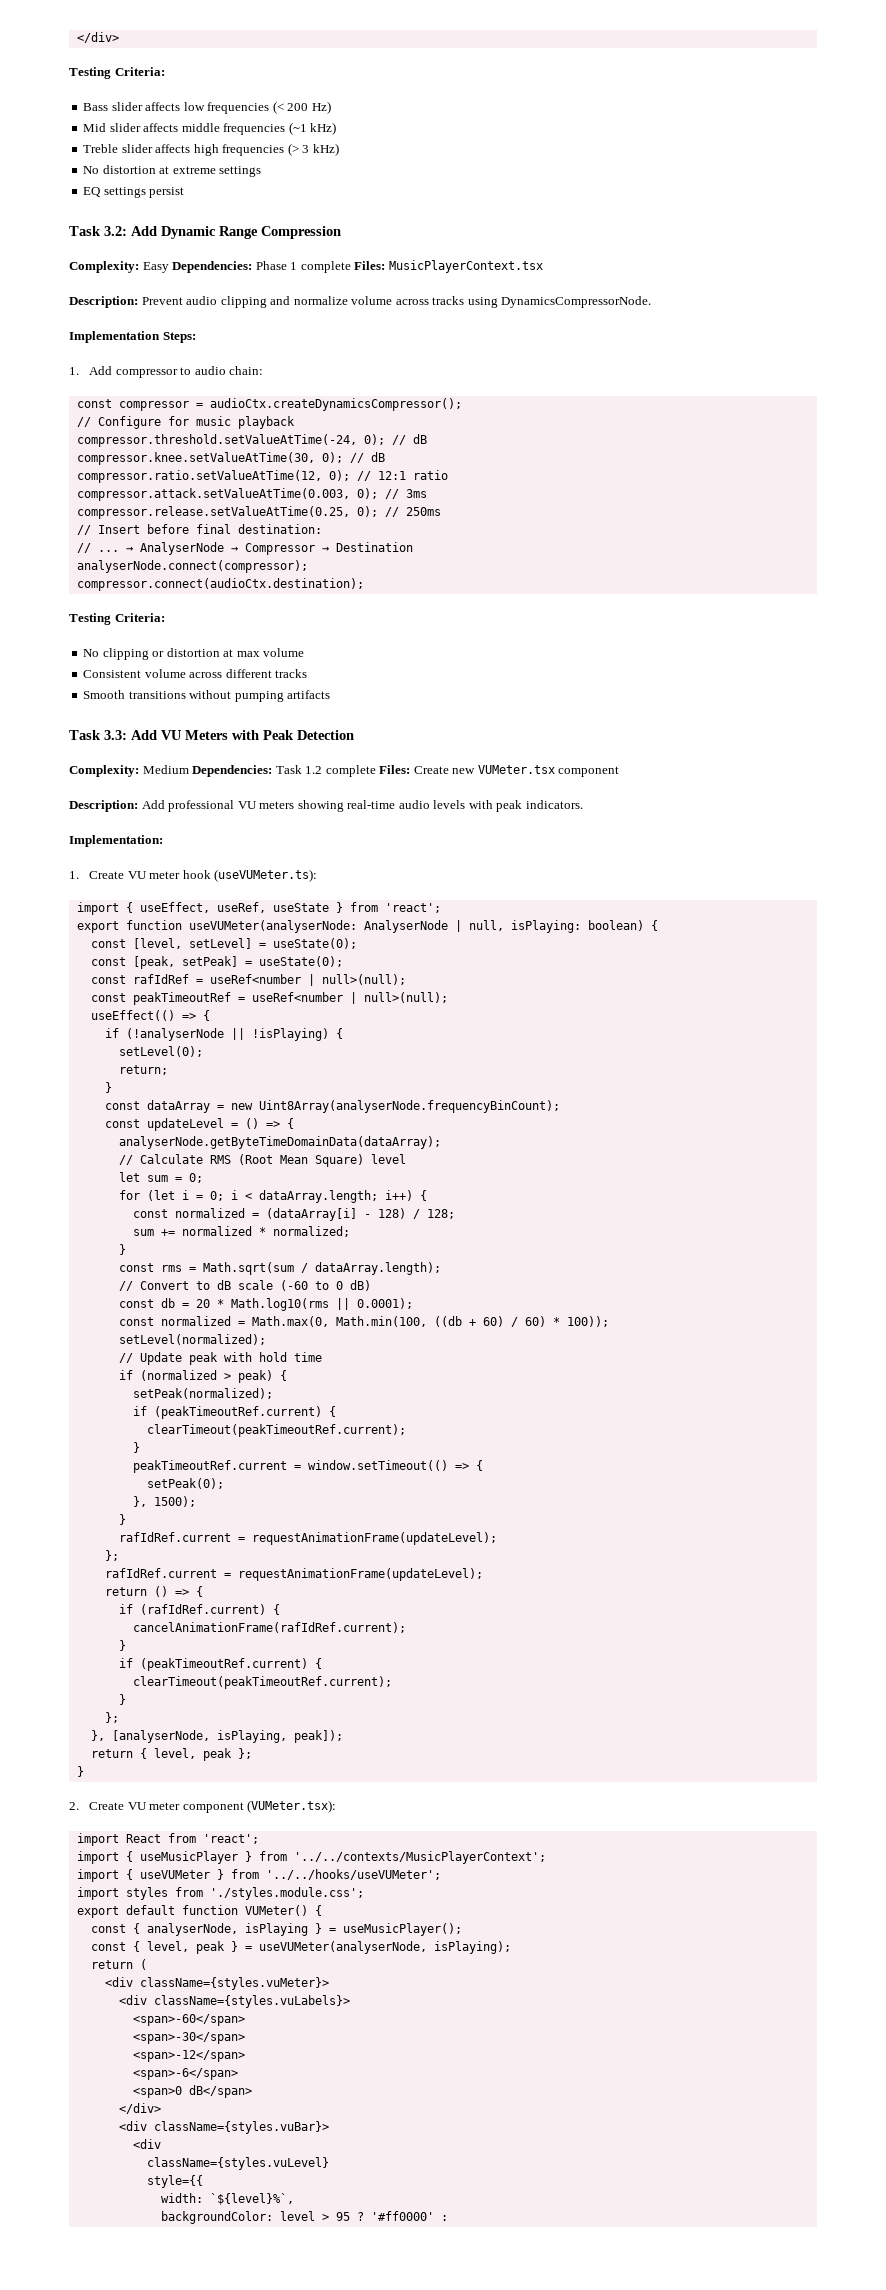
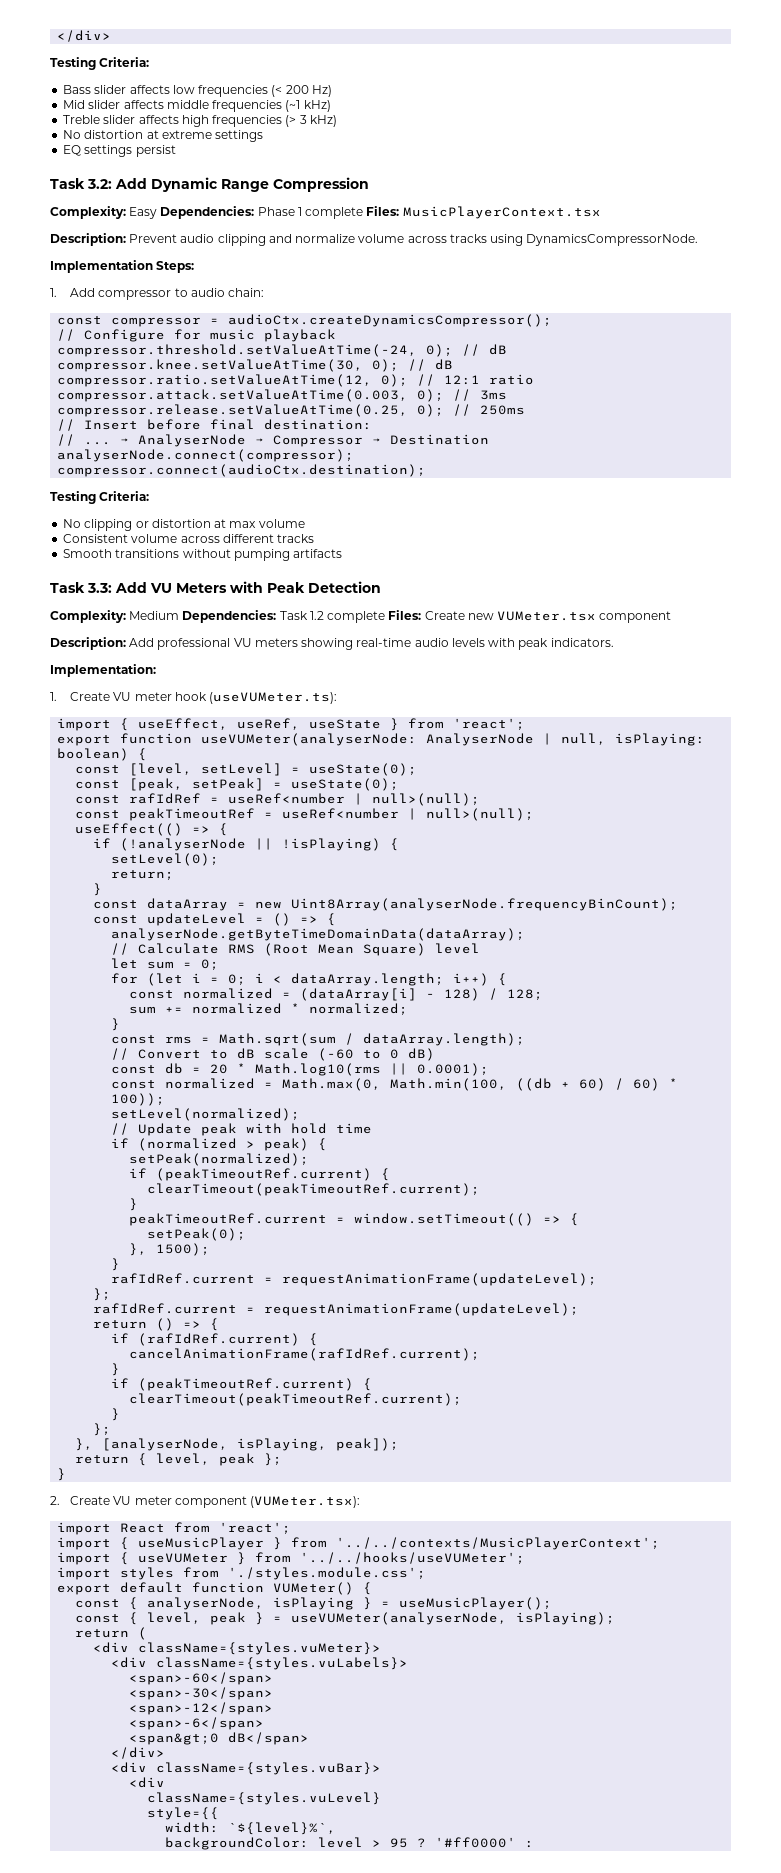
[132,2086,182,2098] <span>0 -> [129,1733,220,1745] <span&gt;0

